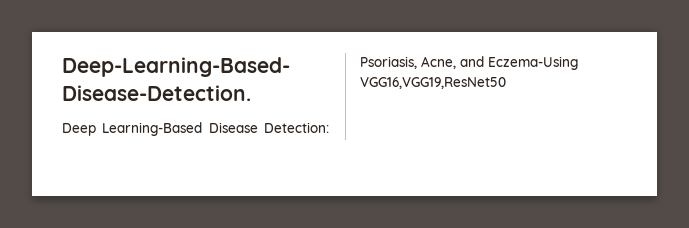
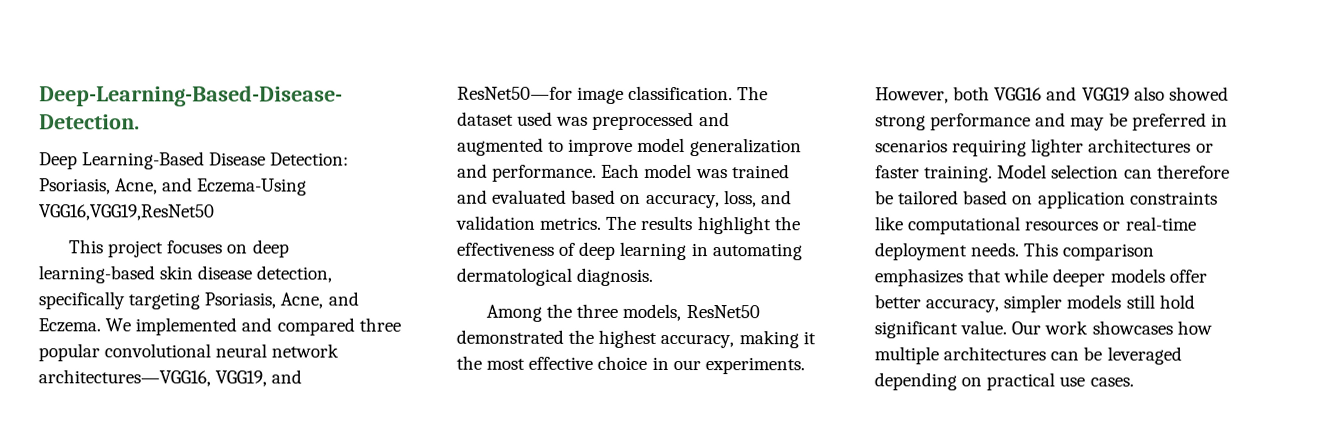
(506, 83) none -> [68,239,289,258] [38,265,333,284] [38,291,359,310] [38,317,401,336] [38,343,340,362] [38,369,303,387] [457,85,769,104] [457,111,730,131] [457,137,802,157] [457,163,790,182] [457,189,792,209] [455,215,801,235] [456,241,802,261] [456,267,654,286] [486,303,760,322] [456,329,816,349] [456,355,805,375] [875,86,1229,104] [875,112,1228,131] [875,138,1214,157] [875,164,1230,183] [875,190,1218,209] [874,216,1197,235] [874,242,1155,261] [874,268,1207,287] [874,294,1195,313] [874,320,1212,339] [874,346,1182,365] [874,372,1134,391] // This project focuses on deep learning-based skin disease detection, specifically targeting Psoriasis, Acne, and Eczema. We implemented and compared three popular convolutional neural network architectures—VGG16, VGG19, and ResNet50—for image classification. The dataset used was preprocessed and augmented to improve model generalization and performance. Each model was trained and evaluated based on accuracy, loss, and validation metrics. The results highlight the effectiveness of deep learning in automating dermatological diagnosis. // Among the three models, ResNet50 demonstrated the highest accuracy, making it the most effective choice in our experiments. However, both VGG16 and VGG19 also showed strong performance and may be preferred in scenarios requiring lighter architectures or faster training. Model selection can therefore be tailored based on application constraints like computational resources or real-time deployment needs. This comparison emphasizes that while deeper models offer better accuracy, simpler models still hold significant value. Our work showcases how multiple architectures can be leveraged depending on practical use cases.

